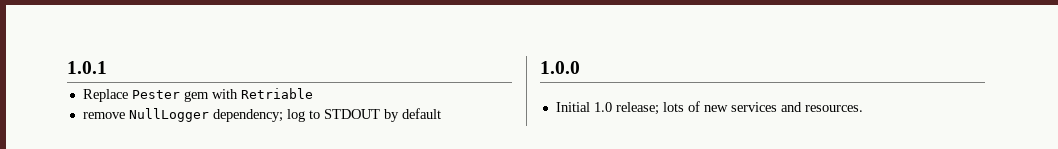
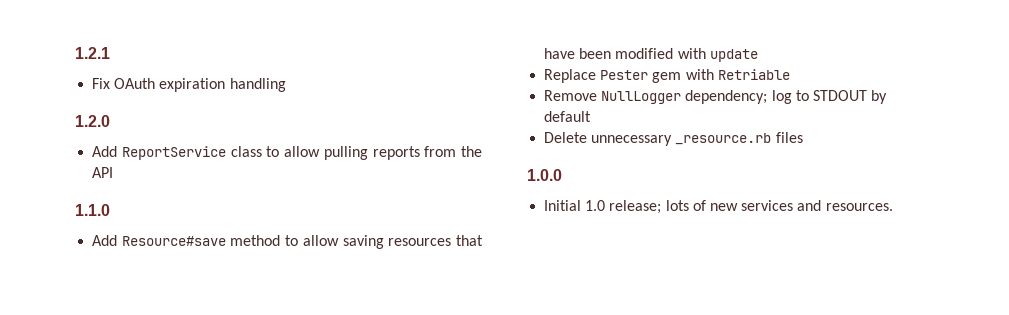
[67,61,107,74] 1.0.1 -> [75,47,110,59] [92,78,286,92] [75,115,110,127] [92,146,482,160] [92,167,114,178] [75,204,110,216] [92,235,483,249] [544,48,758,62] 1.2.1 // Fix OAuth expiration handling // 1.2.0 // Add ReportService class to allow pulling reports from the API // 1.1.0 // Add Resource#save method to allow saving resources that have been modified with update
[82,112,125,119] remove -> [544,90,598,101] Remove
(441, 113) none -> [544,132,803,146] // Delete unnecessary _resource.rb files

